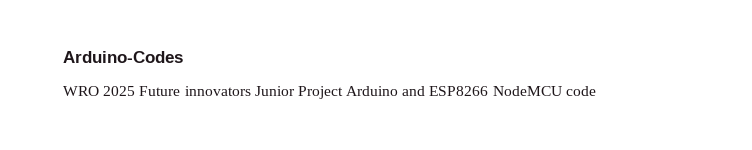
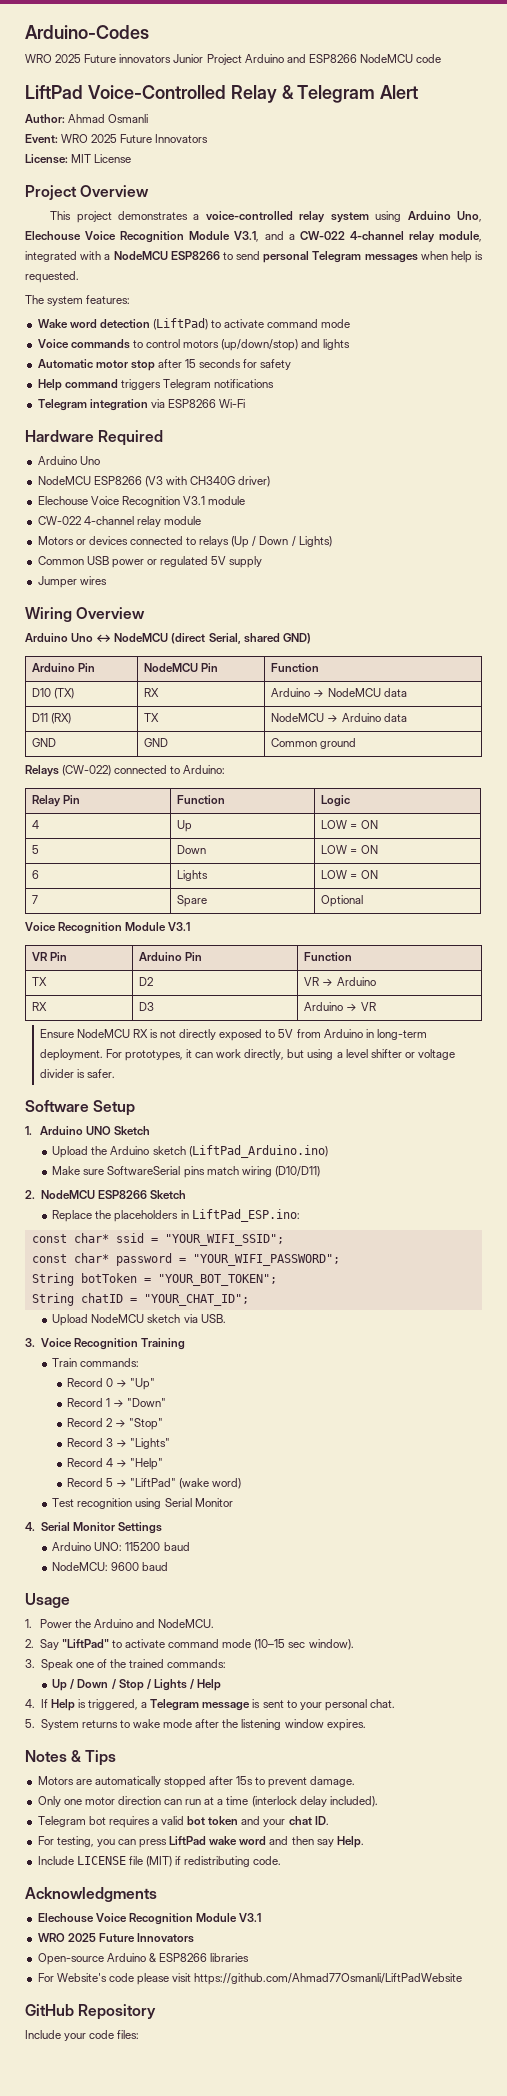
(596, 91) none -> [25,85,419,103] [25,114,149,123] [25,134,209,143] [25,154,132,164] [25,185,150,200] [50,211,482,223] [25,231,483,243] [25,251,484,263] [25,271,79,283] [25,295,131,306] [37,318,351,330] [37,339,351,351] [37,359,292,371] [37,379,275,391] [37,399,246,411] [25,430,164,446] [37,456,100,465] [37,476,271,487] [37,496,246,507] [37,516,201,527] [37,536,332,548] [37,556,263,568] [37,576,107,588] [25,607,146,622] [25,633,311,644] [32,663,96,672] [144,663,219,672] [271,663,320,672] [32,688,75,699] [144,688,160,697] [271,688,407,697] [32,713,72,724] [144,713,160,722] [271,713,407,722] [32,738,57,747] [144,738,169,747] [271,738,357,749] [25,765,226,777] [32,795,81,807] [177,795,226,804] [321,795,351,807] [32,820,40,829] [177,820,193,832] [321,820,378,829] [32,845,40,854] [177,845,207,854] [321,845,378,854] [32,870,40,879] [177,870,209,881] [321,870,378,879] [32,895,39,904] [177,895,208,907] [321,895,364,907] [25,922,191,934] [32,952,68,961] [139,952,203,961] [304,952,353,961] [32,977,48,986] [139,977,154,986] [304,977,376,986] [32,1002,48,1011] [139,1002,155,1011] [304,1002,376,1011] [39,1029,427,1041] [39,1049,455,1061] [39,1069,115,1078] [25,1100,136,1116] [25,1126,150,1135] [52,1145,328,1158] [52,1166,320,1178] [25,1190,186,1199] [52,1209,300,1222] [31,1233,284,1246] [31,1253,340,1266] [31,1273,277,1286] [31,1293,249,1306] [52,1314,226,1326] [25,1338,185,1350] [52,1358,140,1367] [66,1378,156,1390] [66,1398,167,1407] [66,1418,164,1430] [66,1438,171,1449] [66,1458,164,1470] [66,1478,242,1489] [52,1498,233,1509] [25,1522,162,1534] [52,1542,190,1551] [52,1562,169,1571] [25,1593,70,1608] [25,1619,215,1628] [25,1639,354,1650] [25,1659,227,1671] [52,1679,222,1691] [25,1699,396,1711] [25,1719,366,1731] [25,1750,117,1766] [37,1776,356,1788] [37,1796,378,1807] [37,1816,329,1828] [37,1836,364,1848] [37,1856,282,1867] [25,1887,157,1902] [37,1913,262,1925] [37,1933,194,1943] [37,1953,250,1965] [37,1973,463,1985] [25,2004,157,2020] [25,2030,140,2041] // LiftPad Voice-Controlled Relay & Telegram Alert // Author: Ahmad Osmanli // Event: WRO 2025 Future Innovators // License: MIT License // Project Overview // This project demonstrates a voice-controlled relay system using Arduino Uno, Elechouse Voice Recognition Module V3.1, and a CW-022 4-channel relay module, integrated with a NodeMCU ESP8266 to send personal Telegram messages when help is requested. // The system features: // Wake word detection (LiftPad) to activate command mode // Voice commands to control motors (up/down/stop) and lights // Automatic motor stop after 15 seconds for safety // Help command triggers Telegram notifications // Telegram integration via ESP8266 Wi-Fi // Hardware Required // Arduino Uno // NodeMCU ESP8266 (V3 with CH340G driver) // Elechouse Voice Recognition V3.1 module // CW-022 4-channel relay module // Motors or devices connected to relays (Up / Down / Lights) // Common USB power or regulated 5V supply // Jumper wires // Wiring Overview // Arduino Uno ↔ NodeMCU (direct Serial, shared GND) // Arduino Pin | NodeMCU Pin | Function // D10 (TX) | RX | Arduino → NodeMCU data // D11 (RX) | TX | NodeMCU → Arduino data // GND | GND | Common ground // Relays (CW-022) connected to Arduino: // Relay Pin | Function | Logic // 4 | Up | LOW = ON // 5 | Down | LOW = ON // 6 | Lights | LOW = ON // 7 | Spare | Optional // Voice Recognition Module V3.1 // VR Pin | Arduino Pin | Function // TX | D2 | VR → Arduino // RX | D3 | Arduino → VR // Ensure NodeMCU RX is not directly exposed to 5V from Arduino in long-term deployment. For prototypes, it can work directly, but using a level shifter or voltage divider is safer. // Software Setup // 1. Arduino UNO Sketch // Upload the Arduino sketch (LiftPad_Arduino.ino) // Make sure SoftwareSerial pins match wiring (D10/D11) // 2. NodeMCU ESP8266 Sketch // Replace the placeholders in LiftPad_ESP.ino: // const char* ssid = "YOUR_WIFI_SSID"; // const char* password = "YOUR_WIFI_PASSWORD"; // String botToken = "YOUR_BOT_TOKEN"; // String chatID = "YOUR_CHAT_ID"; // Upload NodeMCU sketch via USB. // 3. Voice Recognition Training // Train commands: // Record 0 → "Up" // Record 1 → "Down" // Record 2 → "Stop" // Record 3 → "Lights" // Record 4 → "Help" // Record 5 → "LiftPad" (wake word) // Test recognition using Serial Monitor // 4. Serial Monitor Settings // Arduino UNO: 115200 baud // NodeMCU: 9600 baud // Usage // 1. Power the Arduino and NodeMCU. // 2. Say "LiftPad" to activate command mode (10–15 sec window). // 3. Speak one of the trained commands: // Up / Down / Stop / Lights / Help // 4. If Help is triggered, a Telegram message is sent to your personal chat. // 5. System returns to wake mode after the listening window expires. // Notes & Tips // Motors are automatically stopped after 15s to prevent damage. // Only one motor direction can run at a time (interlock delay included). // Telegram bot requires a valid bot token and your chat ID. // For testing, you can press LiftPad wake word and then say Help. // Include LICENSE file (MIT) if redistributing code. // Acknowledgments // Elechouse Voice Recognition Module V3.1 // WRO 2025 Future Innovators // Open-source Arduino & ESP8266 libraries // For Website's code please visit https://github.com/Ahmad77Osmanli/LiftPadWebsite // GitHub Repository // Include your code files:

